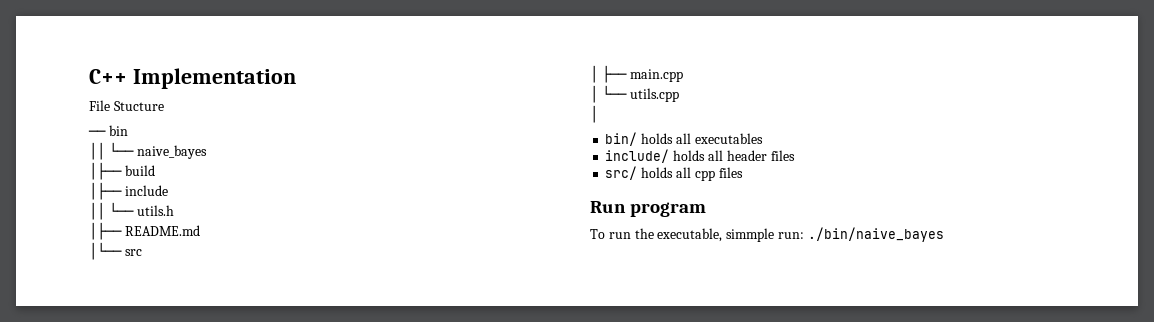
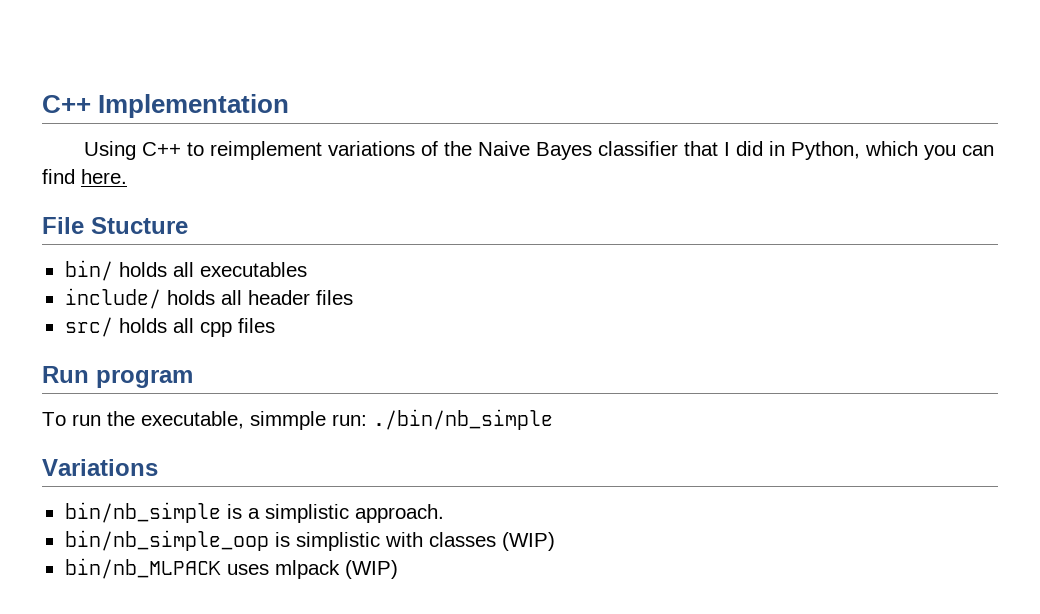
[89,100,164,111] [88,125,128,136] [89,142,207,160] [89,162,155,180] [89,182,168,200] [89,202,174,220] [89,222,200,240] [89,242,142,260] [590,65,683,83] [590,85,679,103] [590,105,598,123] File Stucture // ── bin // ││ └── naive_bayes // │├── build // │├── include // ││ └── utils.h // │├── README.md // │└── src // │ ├── main.cpp // │ └── utils.cpp // │ -> [84,141,995,160] [42,169,127,184] [42,217,188,234] Using C++ to reimplement variations of the Naive Bayes classifier that I did in Python, which you can find here. // File Stucture
[807,227,944,242] ./bin/naive_bayes -> [373,409,553,430] [42,459,158,476] [64,502,444,523] [64,530,555,551] [64,558,398,579] ./bin/nb_simple // Variations // bin/nb_simple is a simplistic approach. // bin/nb_simple_oop is simplistic with classes (WIP) // bin/nb_MLPACK uses mlpack (WIP)

